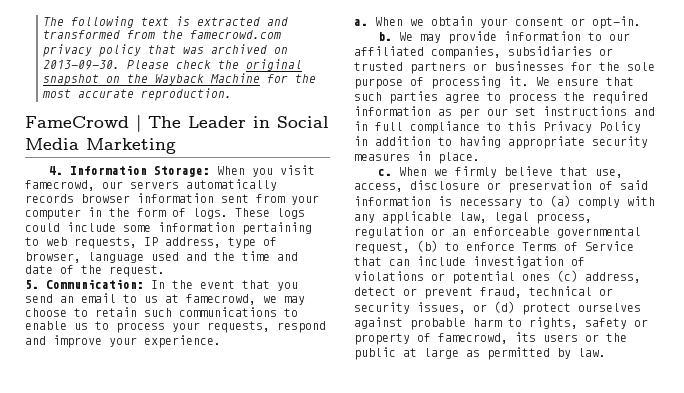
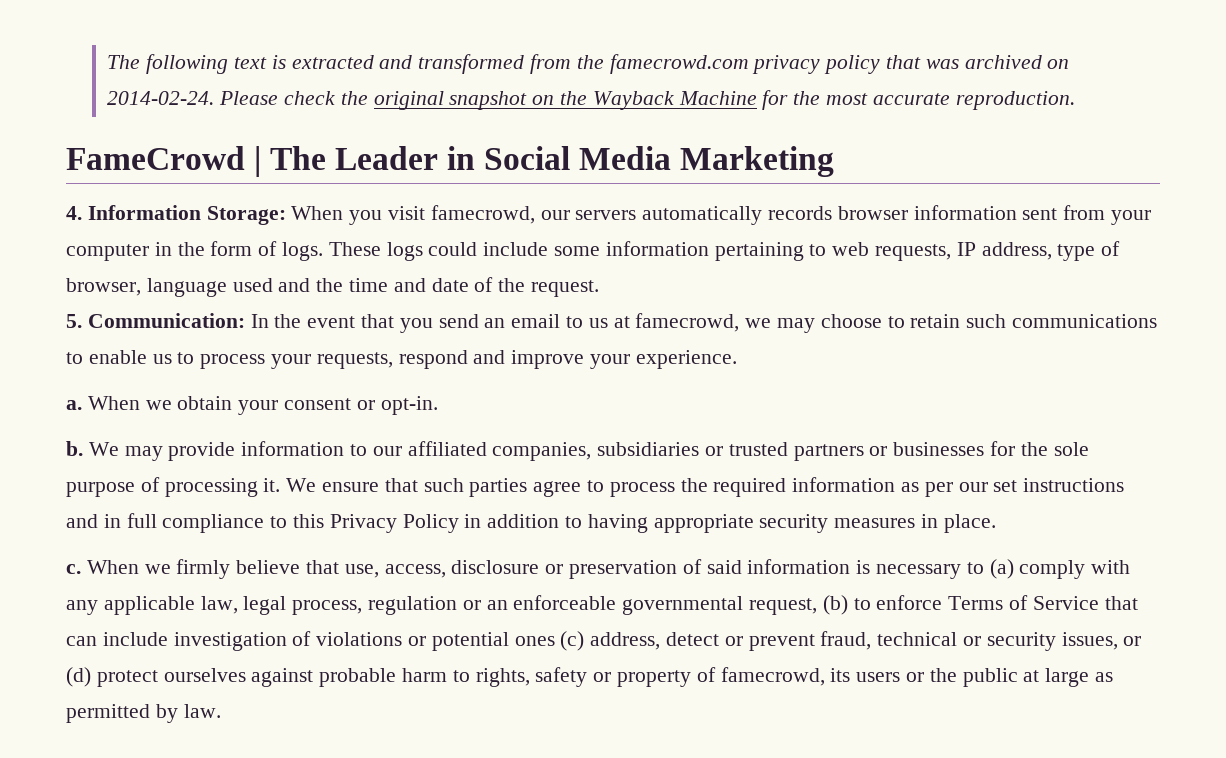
[43,60,121,70] 2013-09-30. -> [107,91,215,105] 2014-02-24.

